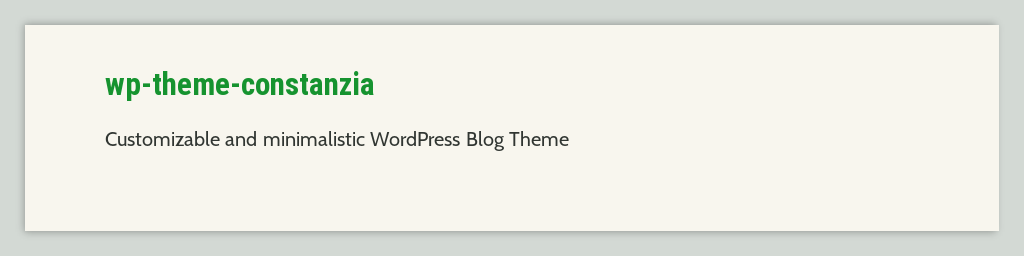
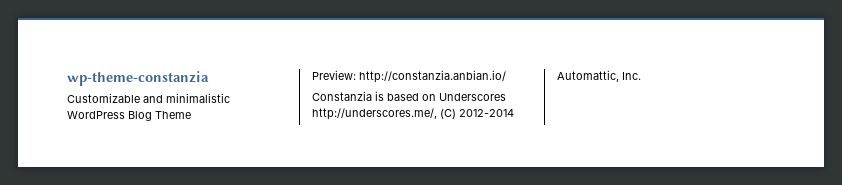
(569, 138) none -> [312,70,506,83] [312,91,506,101] [312,108,514,120] [557,70,641,82] // Preview: http://constanzia.anbian.io/ // Constanzia is based on Underscores http://underscores.me/, (C) 2012-2014 Automattic, Inc.

